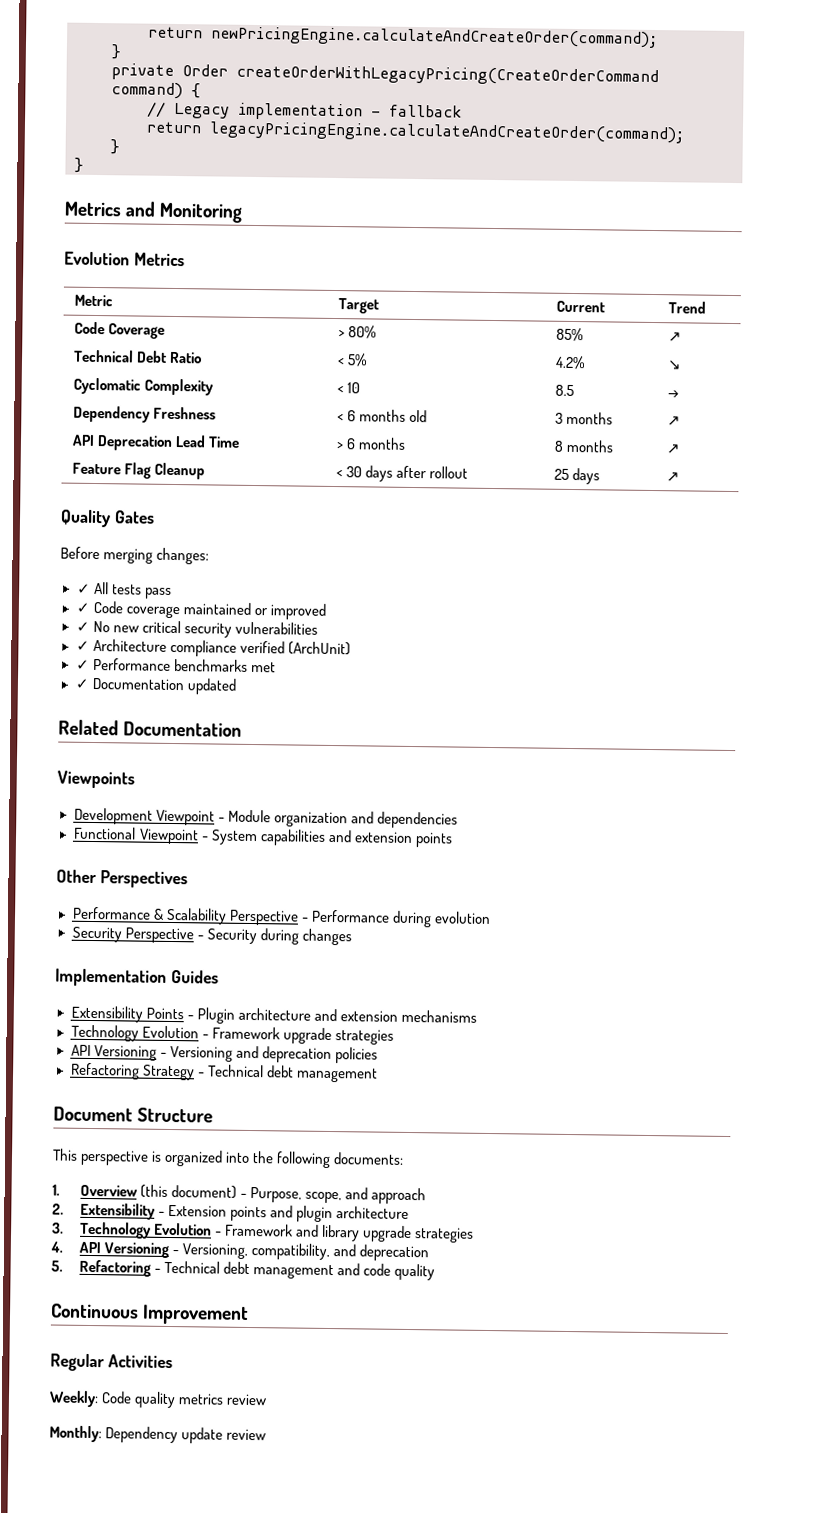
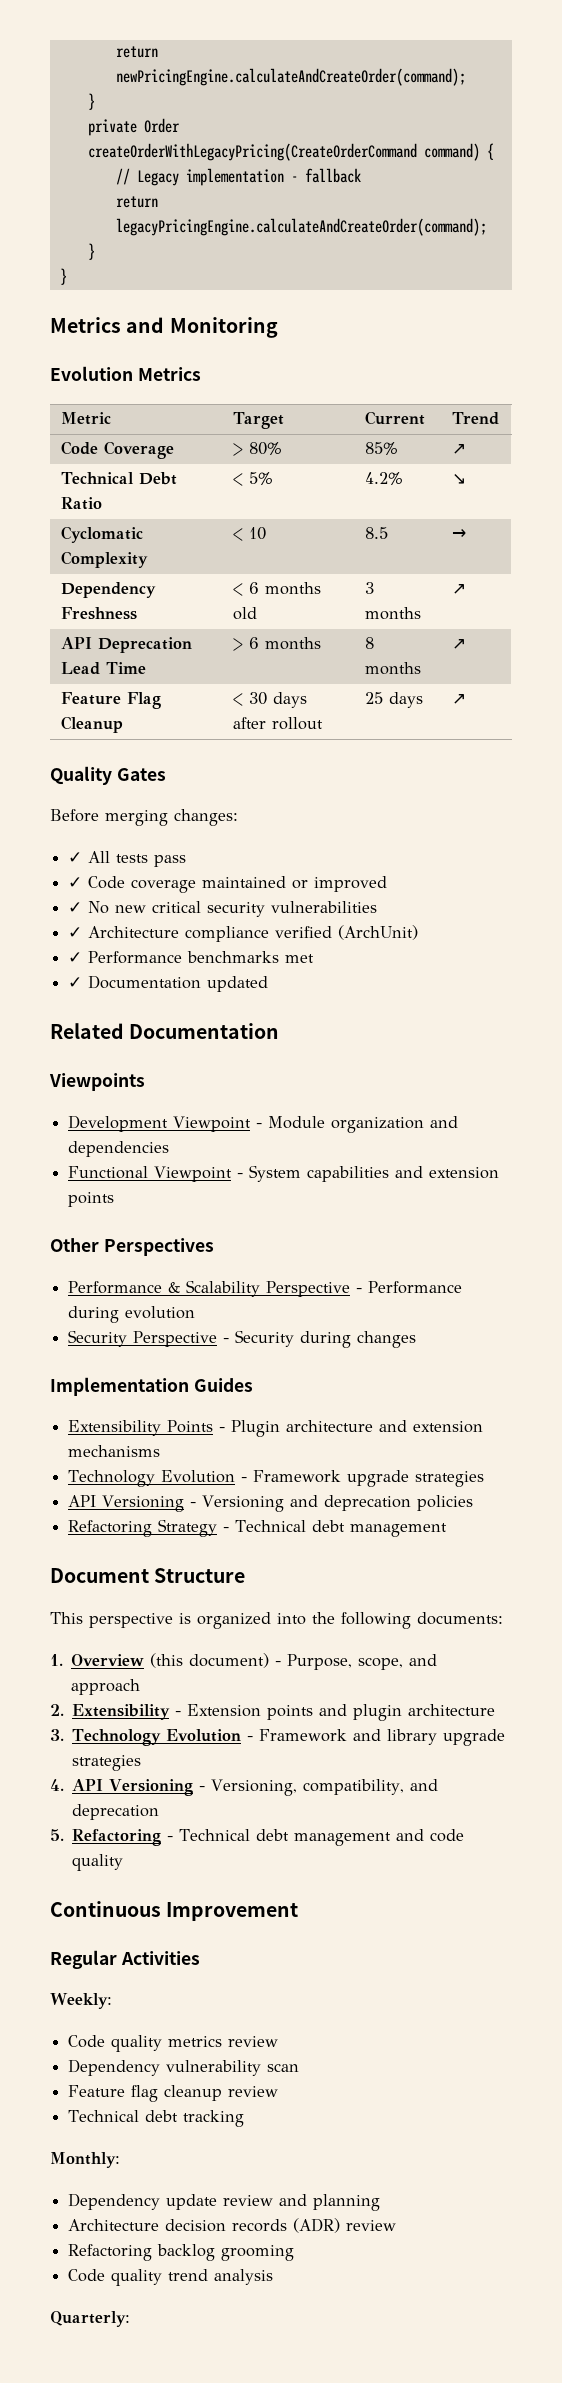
(99, 1399) none -> (112, 2001) //
(268, 1399) none -> [68,2059,300,2076] [68,2085,279,2102] [68,2110,245,2127] // Dependency vulnerability scan // Feature flag cleanup review // Technical debt tracking
(102, 1434) none -> (120, 2160) //
(267, 1434) none -> [279,2194,381,2211] [68,2218,397,2233] [68,2244,295,2261] [68,2269,274,2286] [50,2311,130,2327] and planning // Architecture decision records (ADR) review // Refactoring backlog grooming // Code quality trend analysis // Quarterly:

